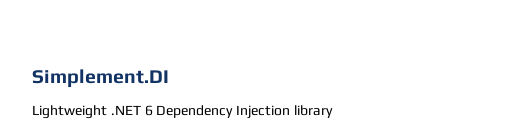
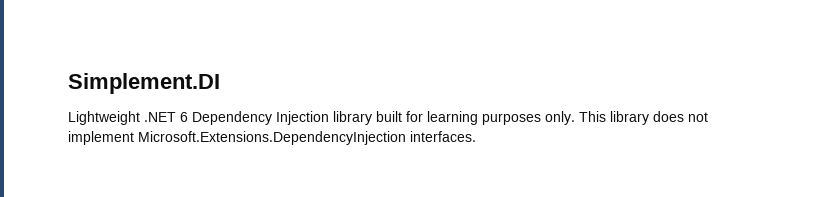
(333, 111) none -> [376,111,708,125] [68,131,476,145] built for learning purposes only. This library does not implement Microsoft.Extensions.DependencyInjection interfaces.

